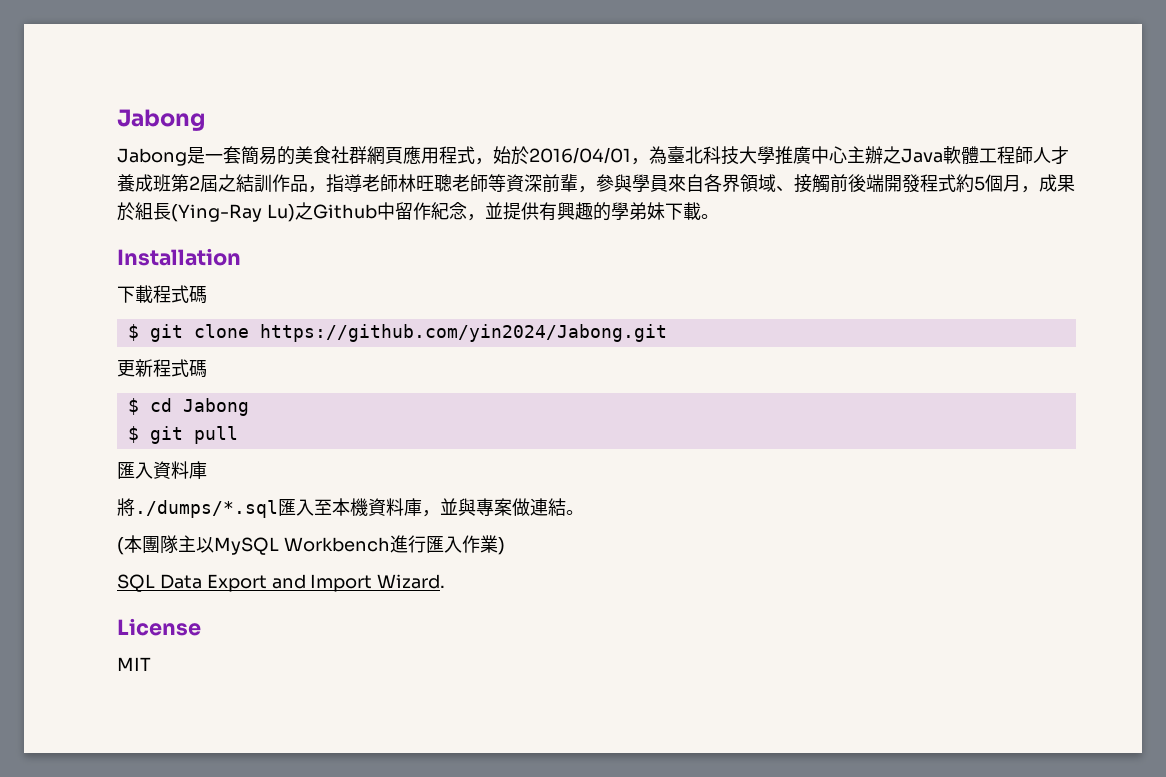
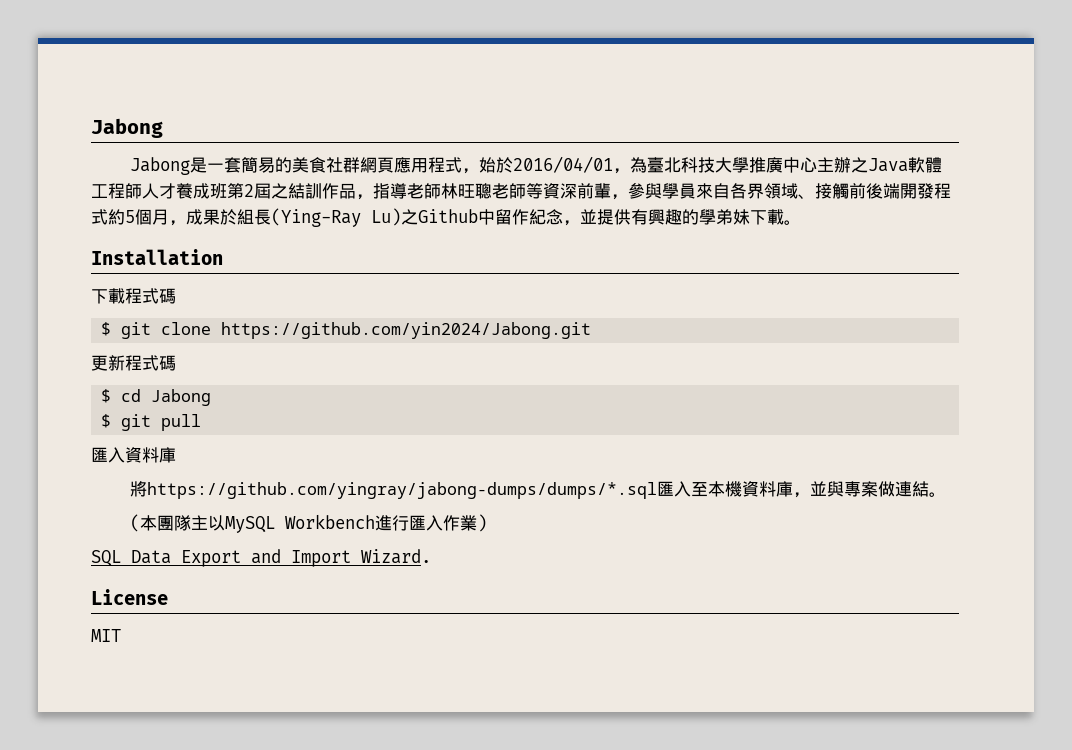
[135,500,278,518] ./dumps/*.sql -> [147,482,658,499] https://github.com/yingray/jabong-dumps/dumps/*.sql

